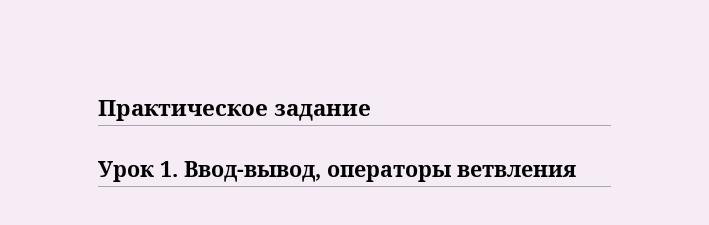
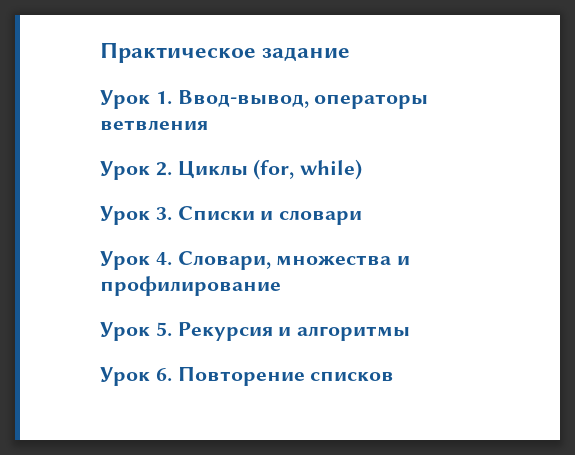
(576, 171) none -> [100,159,363,180] [100,206,363,225] [100,251,411,270] [100,276,281,296] [100,322,411,341] [100,366,395,386] // Урок 2. Циклы (for, while) // Урок 3. Списки и словари // Урок 4. Словари, множества и профилирование // Урок 5. Рекурсия и алгоритмы // Урок 6. Повторение списков

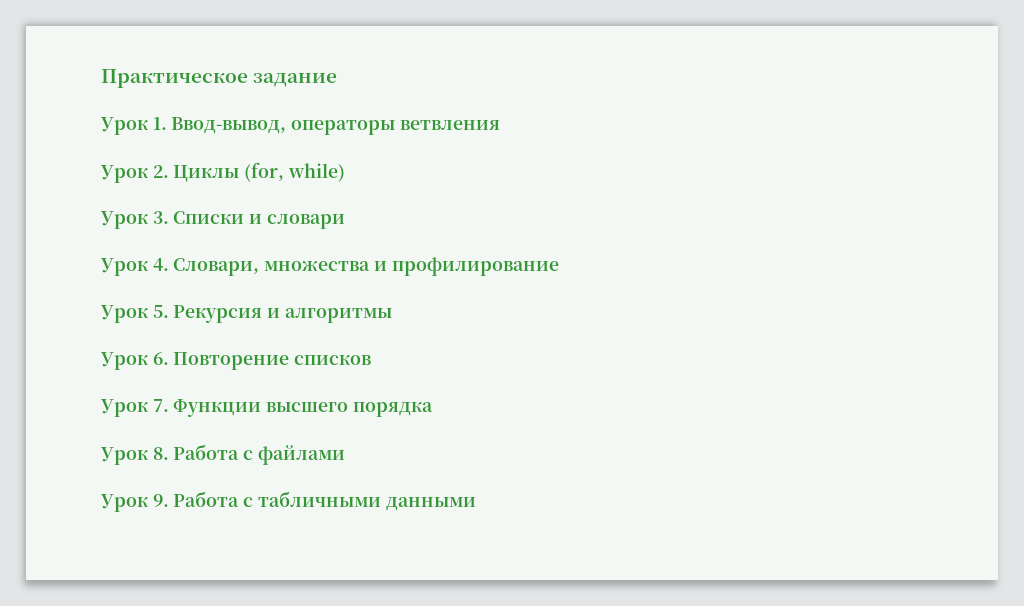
(395, 376) none -> [101,399,433,417] [101,444,345,465] [101,491,476,512] // Урок 7. Функции высшего порядка // Урок 8. Работа с файлами // Урок 9. Работа с табличными данными

